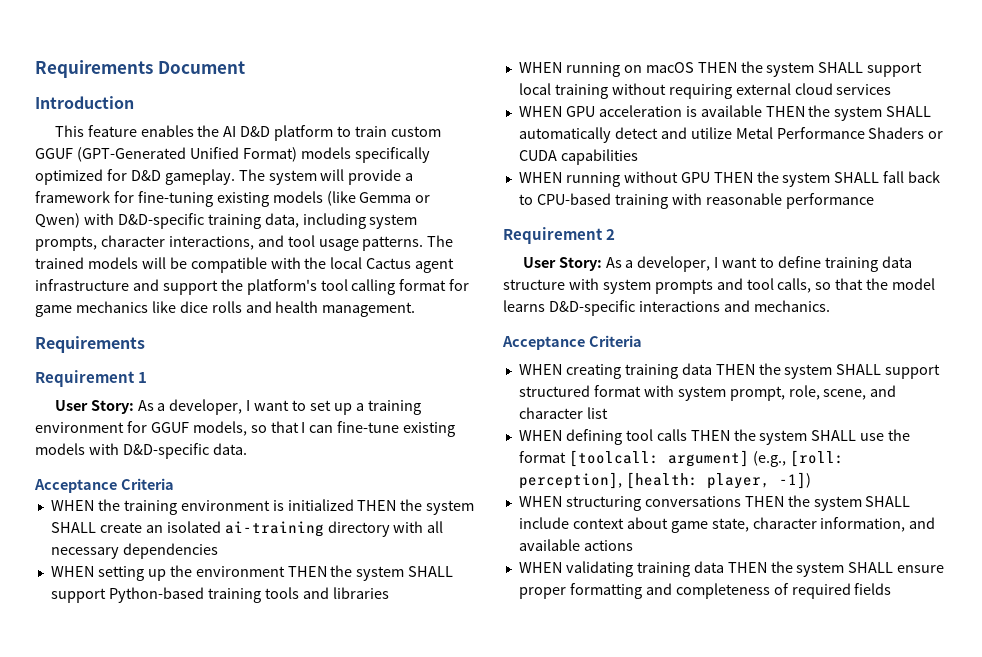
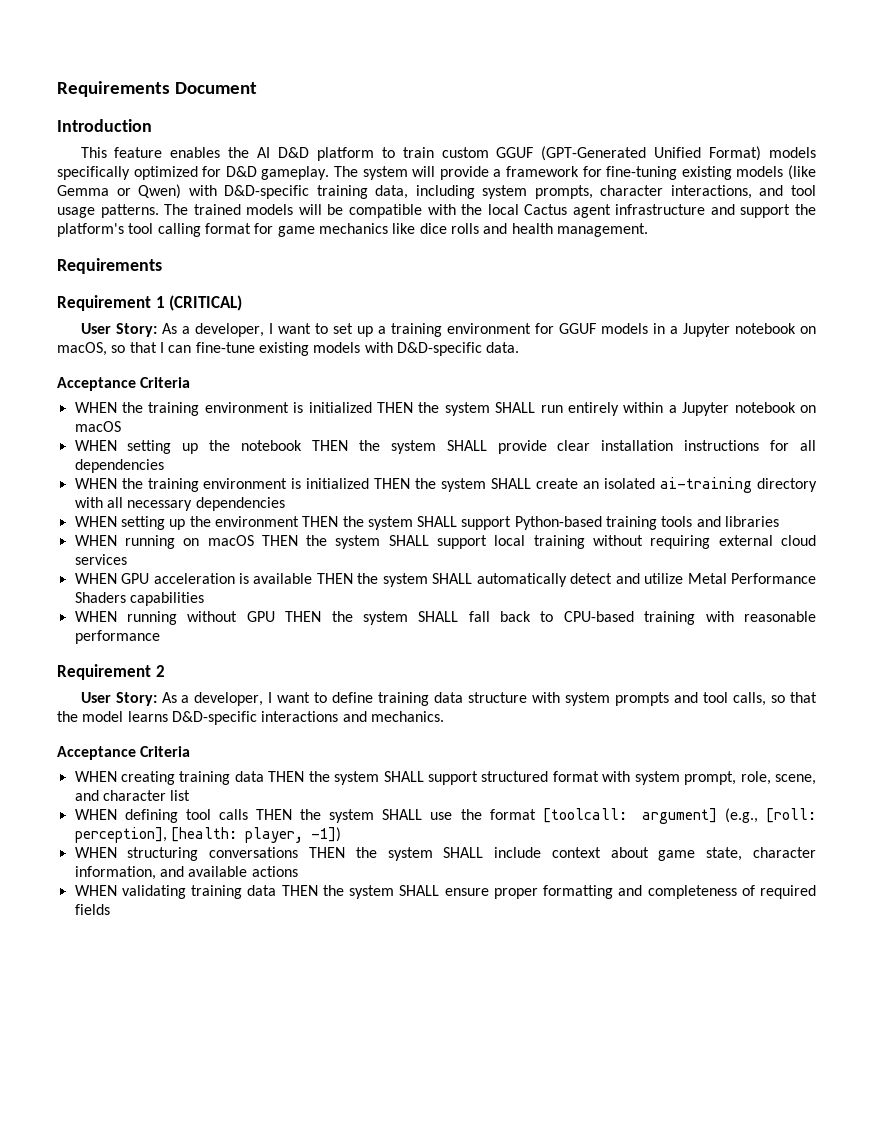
(148, 377) none -> [169,295,243,311] (CRITICAL)
[192,421,247,436] models, -> [600,323,816,337] [57,342,107,356] models in a Jupyter notebook on macOS,
(174, 484) none -> [74,402,816,416] [74,421,121,432] [74,440,816,454] [74,459,164,473] // WHEN the training environment is initialized THEN the system SHALL run entirely within a Jupyter notebook on macOS // WHEN setting up the notebook THEN the system SHALL provide clear installation instructions for all dependencies
[928,131,944,139] [518,150,557,161] or CUDA -> (126, 597) none

